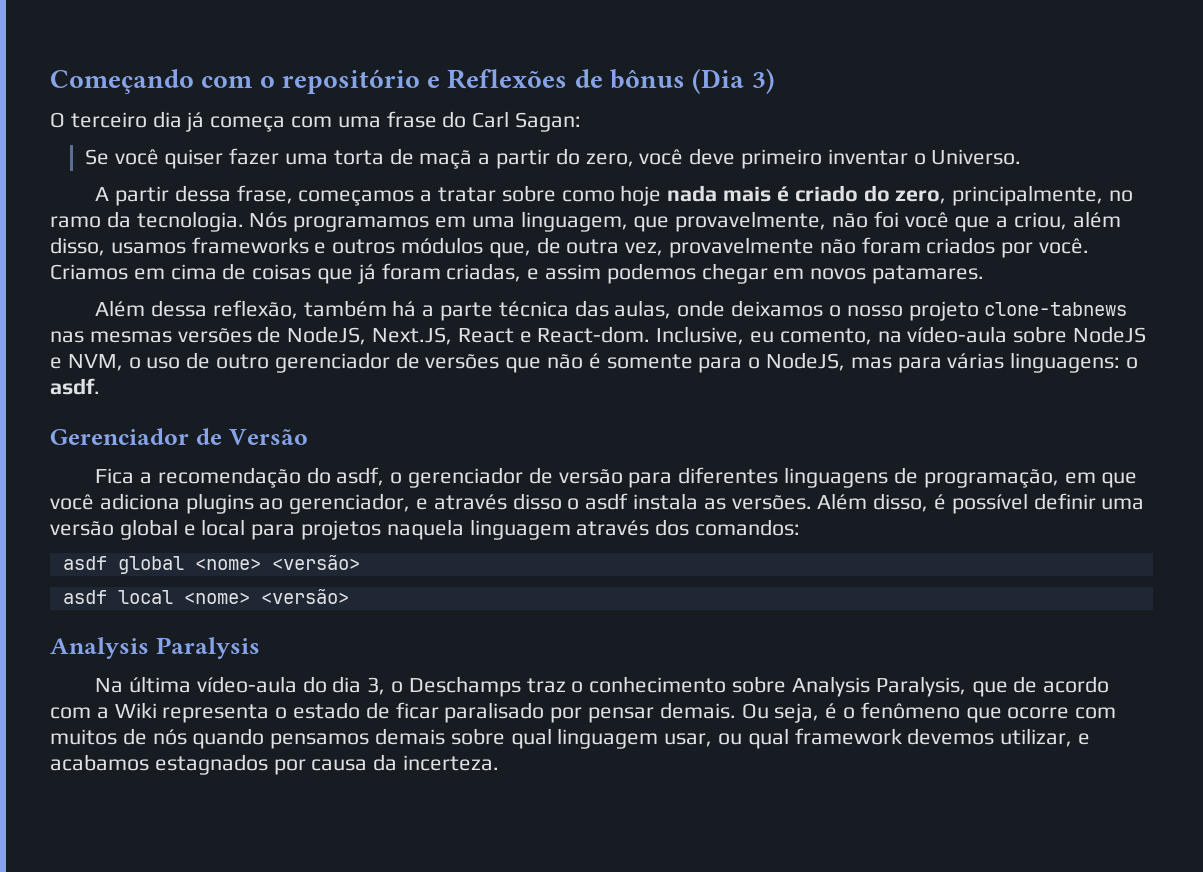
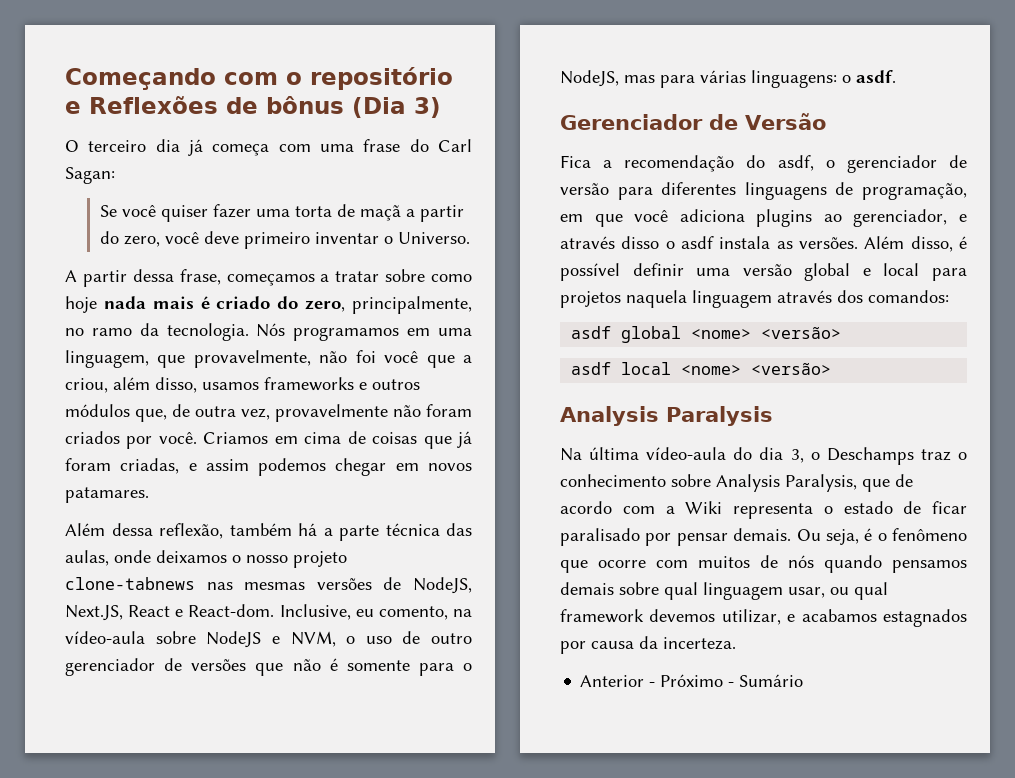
(500, 763) none -> [580,674,804,687] // Anterior - Próximo - Sumário

